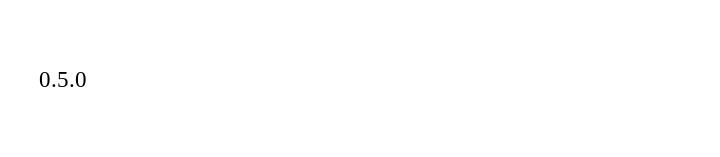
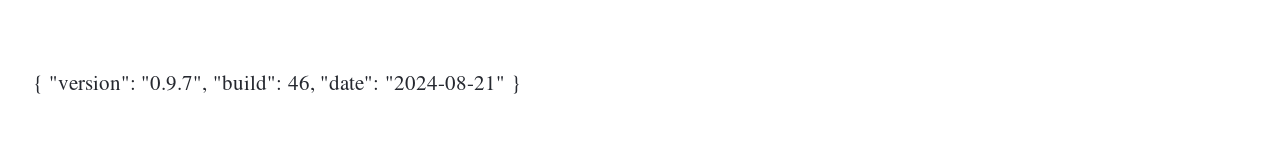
[39,72,87,87] 0.5.0 -> [33,75,521,94] { "version": "0.9.7", "build": 46, "date": "2024-08-21" }

